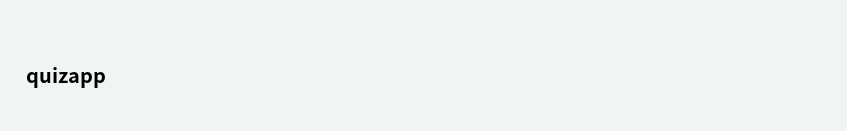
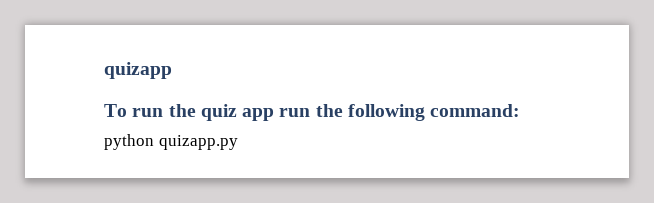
(106, 77) none -> [104,104,521,121] [104,134,238,150] // To run the quiz app run the following command: // python quizapp.py

